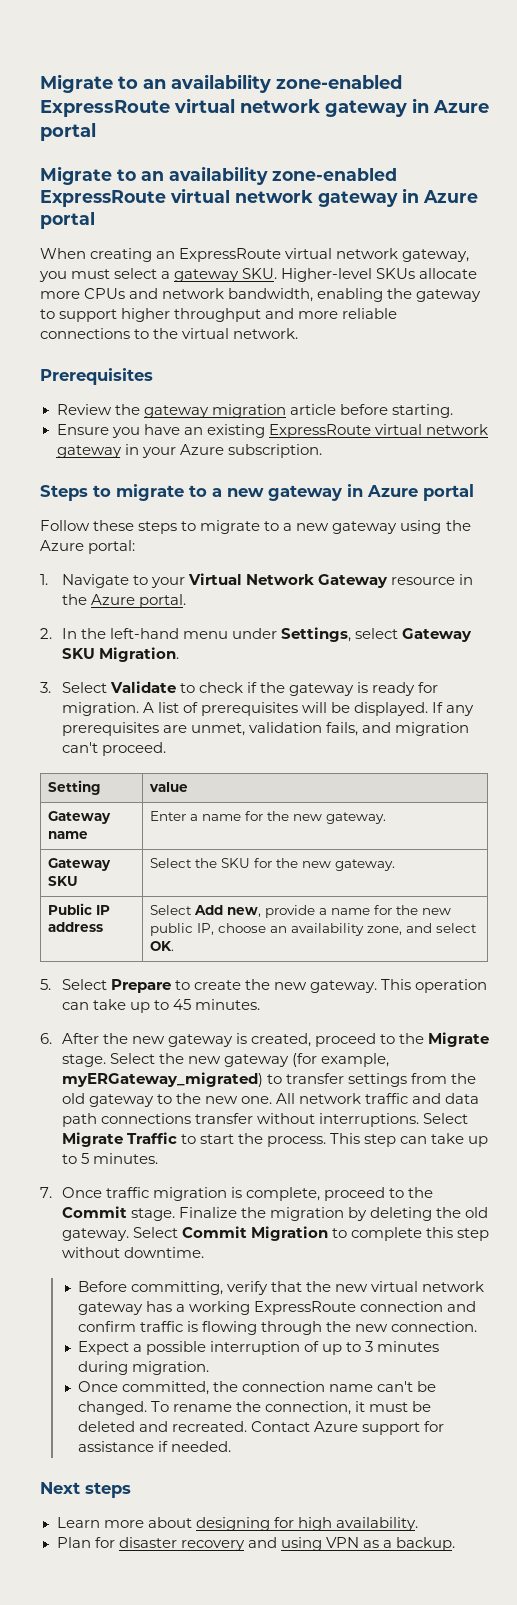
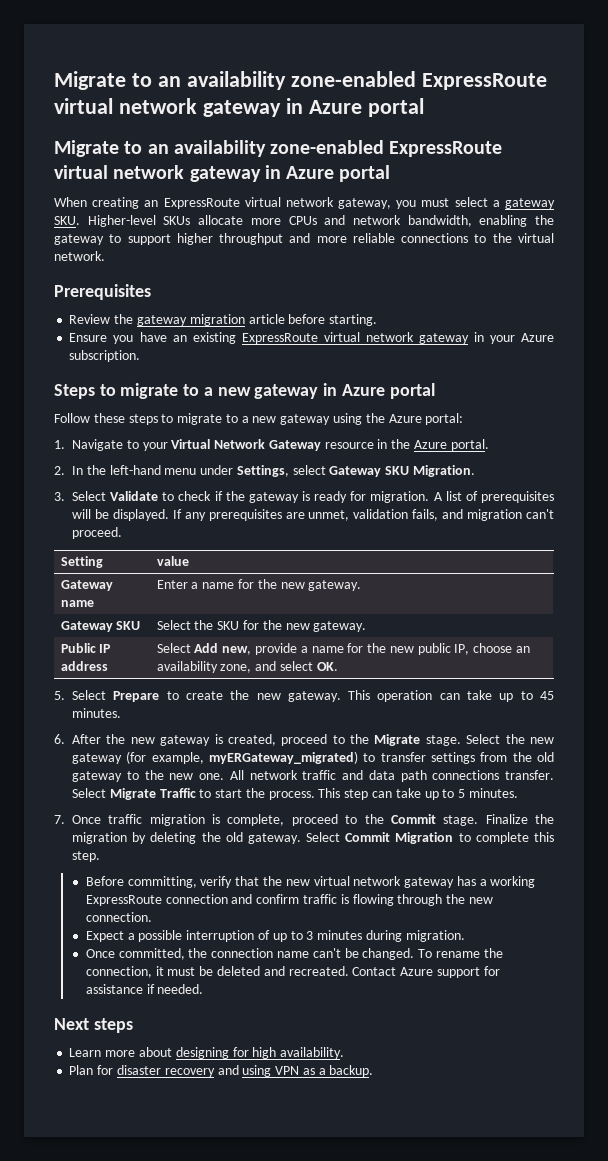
[194,1113,419,1127] transfer without interruptions. -> [505,770,554,780] transfer.
[456,1228,489,1241] [61,1247,204,1258] step without downtime. -> [72,851,100,862] step.

